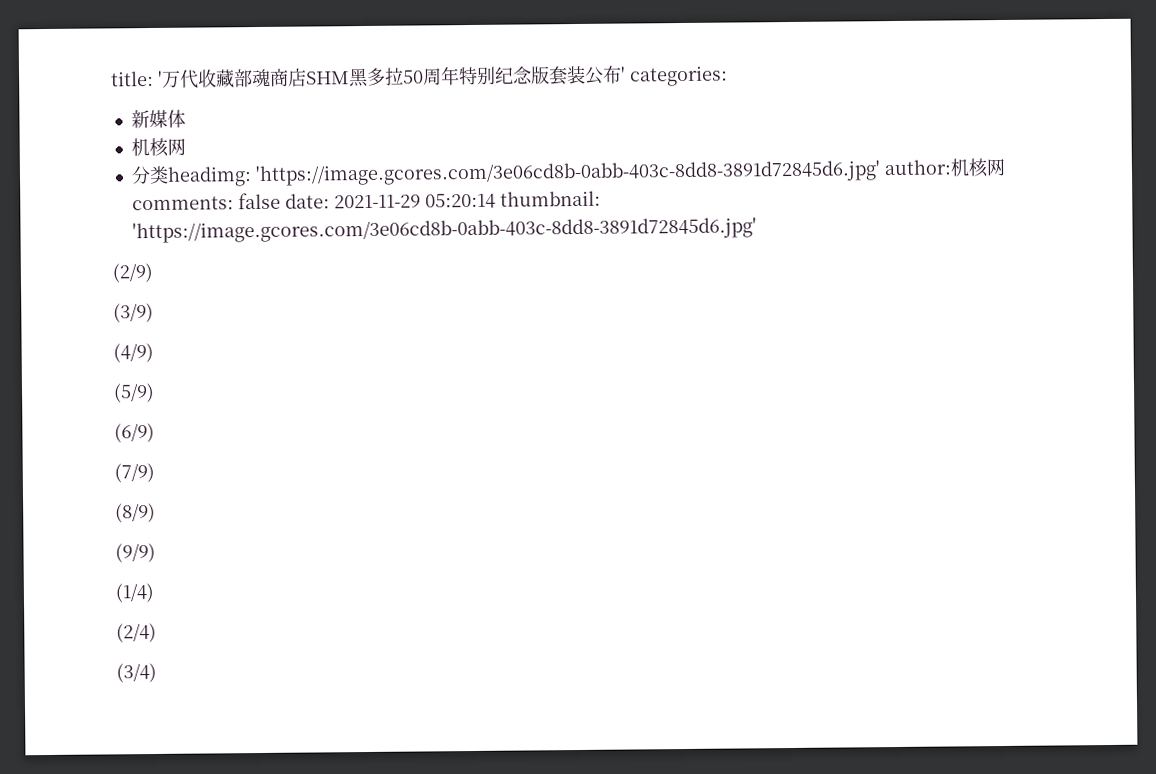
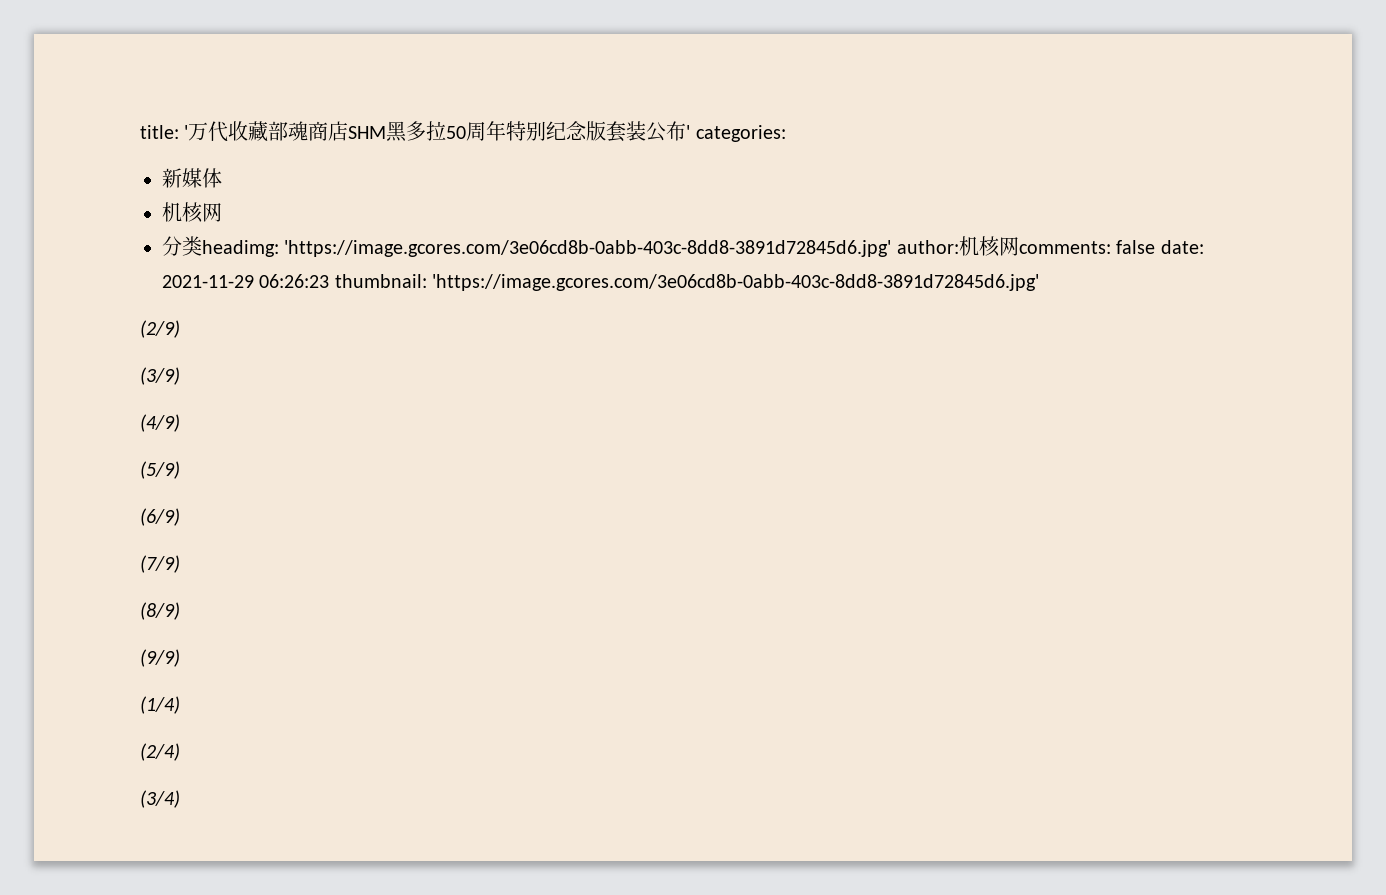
[424,192,496,209] 05:20:14 -> [259,274,330,288] 06:26:23

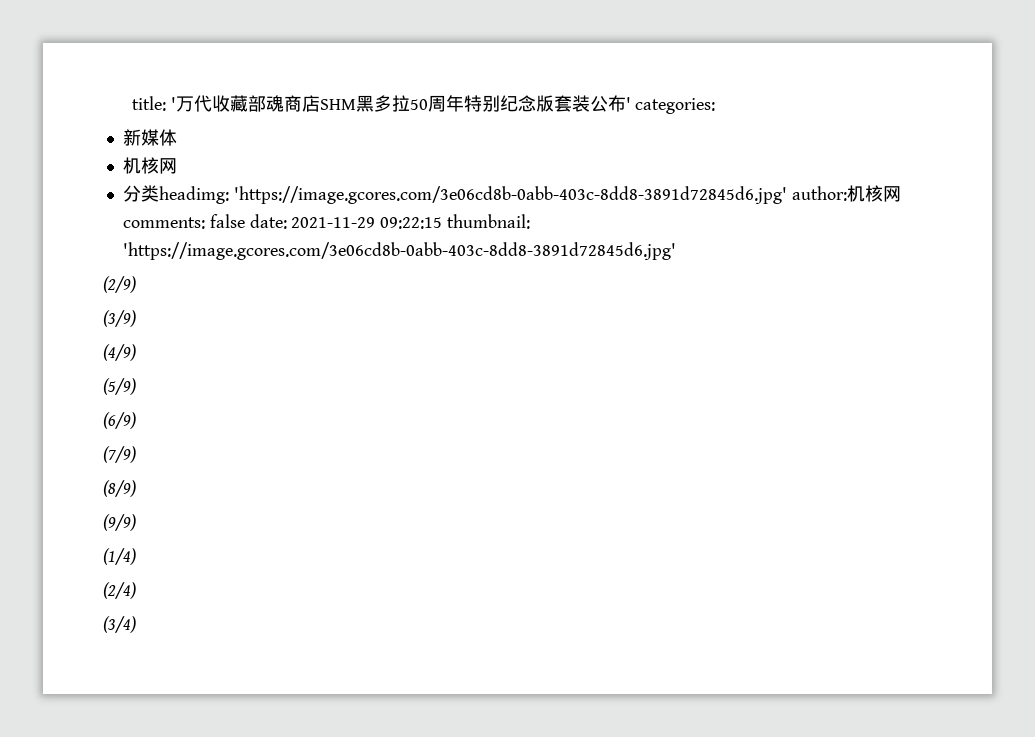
[259,274,330,288] 06:26:23 -> [380,217,443,229] 09:22:15

